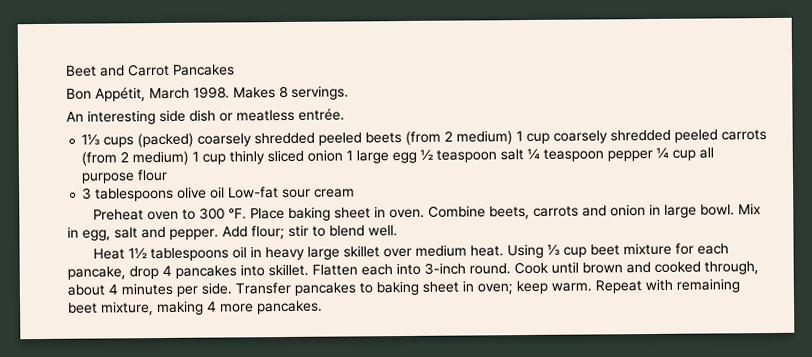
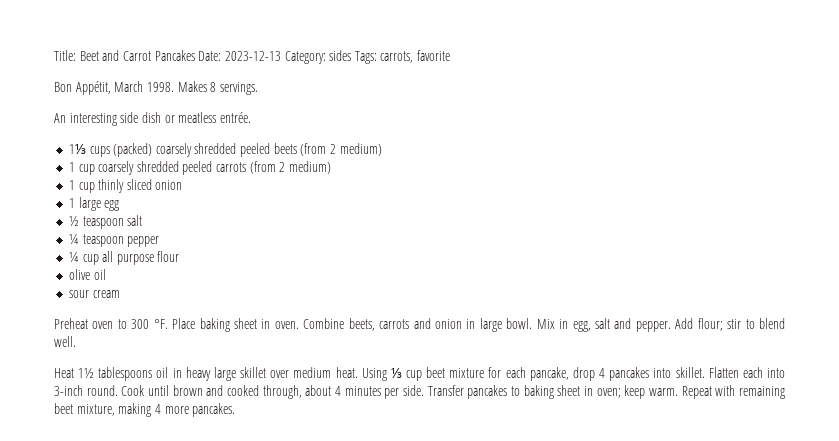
(66, 71) none -> [54,50,76,61] Title:
(235, 70) none -> [198,50,451,64] Date: 2023-12-13 Category: sides Tags: carrots, favorite
(514, 137) none -> (382, 149) //
(190, 158) none -> (332, 167) //
(344, 155) none -> (183, 185) //
(418, 157) none -> (120, 205) //
(525, 155) none -> (143, 220) //
(654, 155) none -> (160, 241) //
[82,187,175,202] 3 tablespoons -> (180, 256) none
[228,186,280,199] Low-fat -> (106, 274) //

